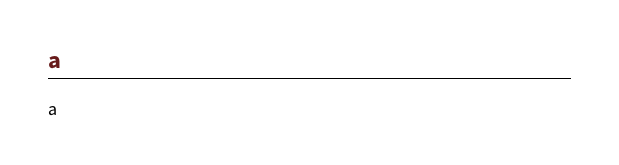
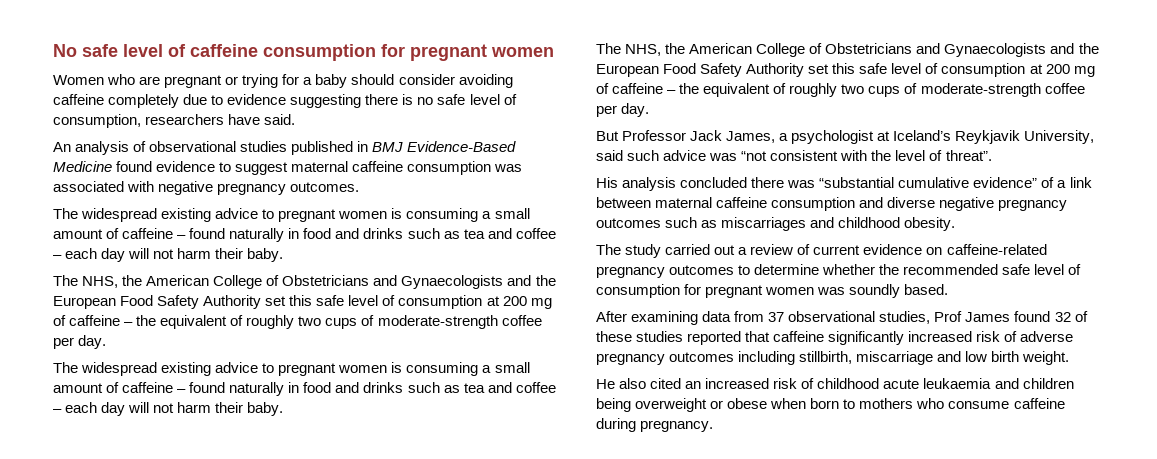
[48,56,61,69] [48,106,57,116] a // a -> [53,44,554,61] [53,74,513,88] [53,94,517,108] [53,114,296,128] [53,141,517,155] [53,161,523,175] [53,181,360,195] [53,208,530,222] [53,228,556,242] [53,248,284,262] [53,275,556,289] [53,295,552,309] [53,315,542,329] [53,335,107,349] [53,362,530,376] [53,382,556,396] [53,402,284,416] [596,43,1099,57] [596,63,1095,77] [596,83,1085,97] [596,103,650,117] [596,130,1095,144] [596,150,992,161] [596,177,1092,191] [596,197,1068,211] [596,217,956,231] [596,244,1047,258] [596,264,1082,278] [596,284,949,298] [596,311,1088,325] [596,331,1074,345] [596,351,1070,365] [596,378,1074,389] [596,398,1065,412] [596,418,714,432] No safe level of caffeine consumption for pregnant women // Women who are pregnant or trying for a baby should consider avoiding caffeine completely due to evidence suggesting there is no safe level of consumption, researchers have said. // An analysis of observational studies published in BMJ Evidence-Based Medicine found evidence to suggest maternal caffeine consumption was associated with negative pregnancy outcomes. // The widespread existing advice to pregnant women is consuming a small amount of caffeine – found naturally in food and drinks such as tea and coffee – each day will not harm their baby. // The NHS, the American College of Obstetricians and Gynaecologists and the European Food Safety Authority set this safe level of consumption at 200 mg of caffeine – the equivalent of roughly two cups of moderate-strength coffee per day. // The widespread existing advice to pregnant women is consuming a small amount of caffeine – found naturally in food and drinks such as tea and coffee – each day will not harm their baby. // The NHS, the American College of Obstetricians and Gynaecologists and the European Food Safety Authority set this safe level of consumption at 200 mg of caffeine – the equivalent of roughly two cups of moderate-strength coffee per day. // But Professor Jack James, a psychologist at Iceland’s Reykjavik University, said such advice was “not consistent with the level of threat”. // His analysis concluded there was “substantial cumulative evidence” of a link between maternal caffeine consumption and diverse negative pregnancy outcomes such as miscarriages and childhood obesity. // The study carried out a review of current evidence on caffeine-related pregnancy outcomes to determine whether the recommended safe level of consumption for pregnant women was soundly based. // After examining data from 37 observational studies, Prof James found 32 of these studies reported that caffeine significantly increased risk of adverse pregnancy outcomes including stillbirth, miscarriage and low birth weight. // He also cited an increased risk of childhood acute leukaemia and children being overweight or obese when born to mothers who consume caffeine during pregnancy.

